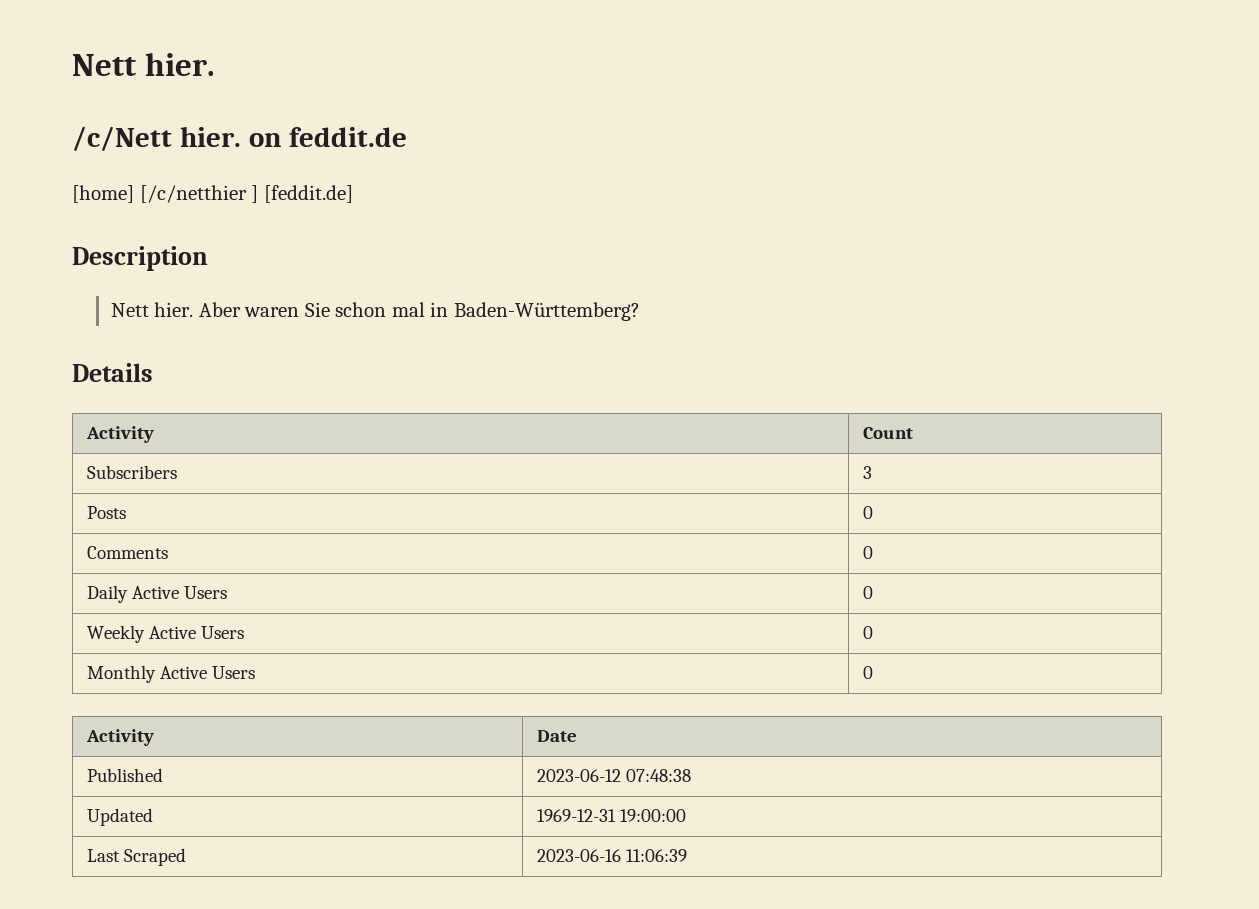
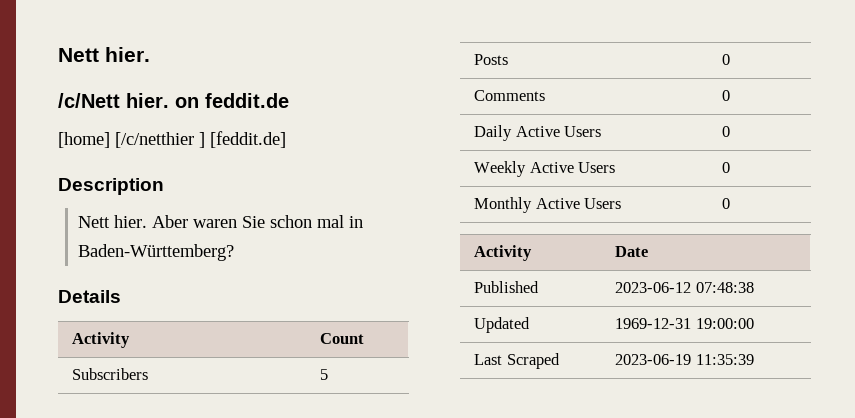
[863,466,873,479] 3 -> [320,369,329,380] 5
[537,849,688,862] 2023-06-16 11:06:39 -> [615,354,754,365] 2023-06-19 11:35:39

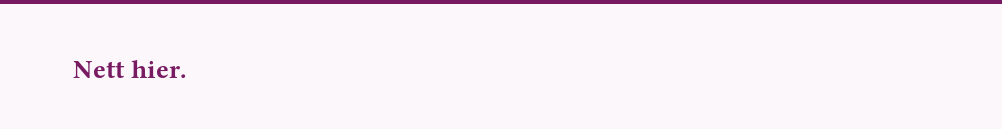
[58,47,150,62] [58,93,289,108] [58,131,286,148] [58,178,164,195] [78,215,364,228] [78,244,235,261] [58,290,121,303] [72,332,131,348] [320,333,365,344] [72,368,149,380] [320,369,329,380] [474,54,509,65] [722,54,731,65] [474,90,546,101] [722,90,731,101] [474,125,601,141] [722,126,731,137] [474,161,615,177] [722,162,731,173] [474,197,621,213] [722,198,731,209] [474,245,533,261] [615,246,649,257] [474,281,540,293] [615,282,754,293] [474,317,531,333] [615,318,754,329] [474,353,560,369] [615,354,754,365] Nett hier. // /c/Nett hier. on feddit.de // [home] [/c/netthier ] [feddit.de] // Description // Nett hier. Aber waren Sie schon mal in Baden-Württemberg? // Details // Activity | Count // Subscribers | 5 // Posts | 0 // Comments | 0 // Daily Active Users | 0 // Weekly Active Users | 0 // Monthly Active Users | 0 // Activity | Date // Published | 2023-06-12 07:48:38 // Updated | 1969-12-31 19:00:00 // Last Scraped | 2023-06-19 11:35:39 -> [73,60,187,78] Nett hier.

